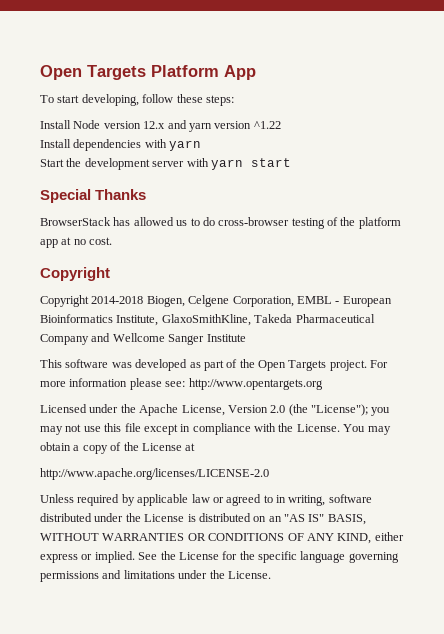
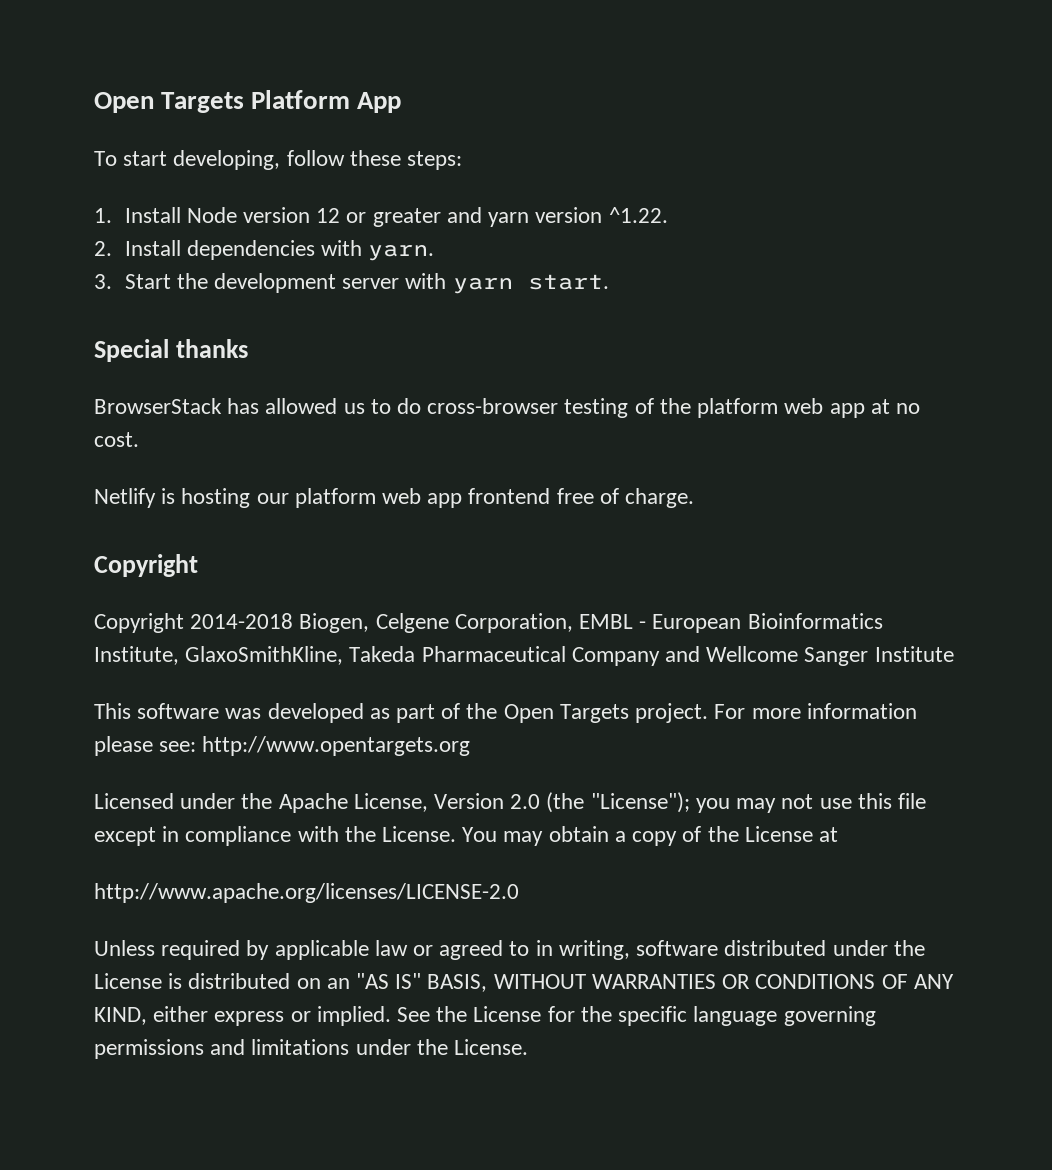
(234, 100) none -> [94,208,112,223] 1.
[143,121,166,129] 12.x -> [316,208,441,227] 12 or greater
[253,121,281,129] ^1.22 // -> [608,207,668,223] [94,241,112,256] ^1.22. // 2.
[169,140,202,151] yarn // -> [368,244,435,261] [94,274,112,289] yarn. // 3.
[250,158,291,167] start -> [527,274,609,290] start.
[95,189,147,200] Thanks -> [175,339,248,358] thanks
(401, 223) none -> [784,398,824,414] web
(113, 241) none -> [94,488,695,508] // Netlify is hosting our platform web app frontend free of charge.

